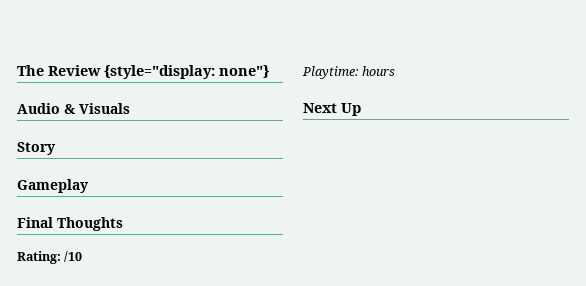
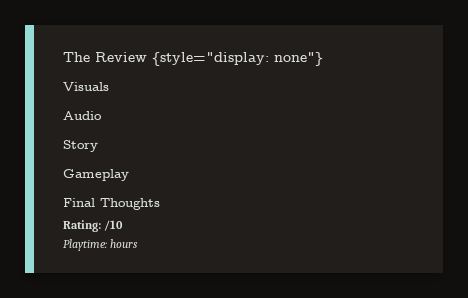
(269, 71) none -> [63,82,109,91] // Visuals
[64,103,130,114] & Visuals -> (102, 115) none
[303,103,361,116] // Next Up -> (139, 243) none

